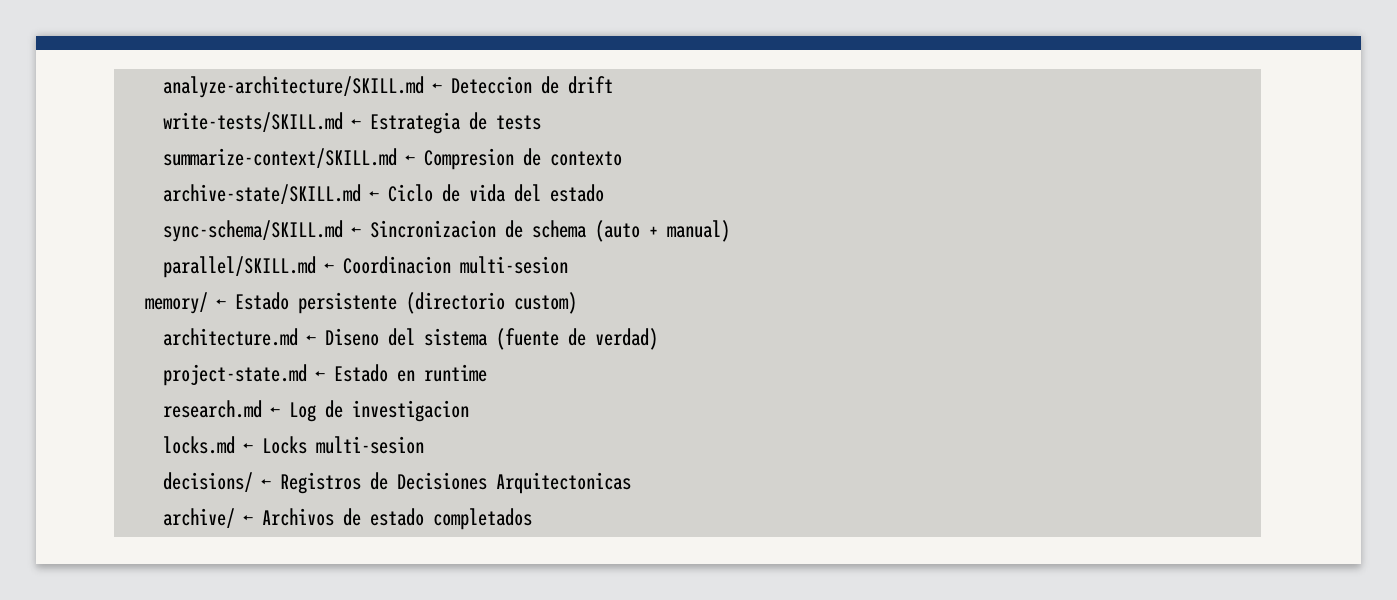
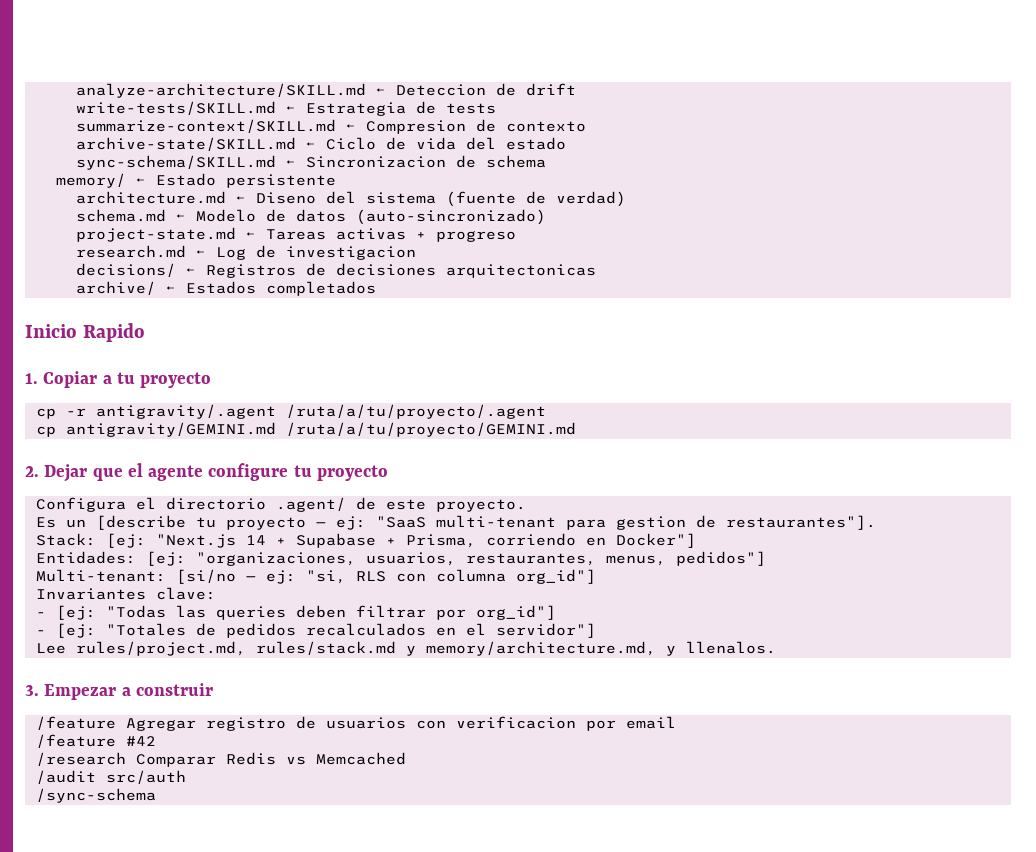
[594,220,730,242] [162,256,568,278] (auto + manual) // parallel/SKILL.md ← Coordinacion multi-sesion -> (546, 161) none
[405,292,577,314] (directorio custom) -> (336, 181) none
[162,364,487,386] project-state.md ← Estado en runtime -> [75,209,546,225] [75,227,516,242] schema.md ← Modelo de datos (auto-sincronizado) // project-state.md ← Tareas activas + progreso
[162,436,424,454] // locks.md ← Locks multi-sesion -> (416, 253) none
[396,472,631,494] Decisiones Arquitectonicas -> [335,263,596,278] decisiones arquitectonicas
[261,508,532,530] Archivos de estado completados -> [185,281,376,296] [25,323,145,342] [25,371,212,388] [35,404,546,419] [35,422,576,437] [25,463,388,482] [35,497,526,512] [35,515,876,530] [35,533,696,548] [35,551,766,566] [35,569,596,584] [35,587,216,600] [35,605,556,620] [35,623,596,638] [35,641,776,656] [25,683,213,700] [35,716,676,731] [35,734,156,748] [35,752,406,767] [35,770,186,784] [35,788,156,803] Estados completados // Inicio Rapido // 1. Copiar a tu proyecto // cp -r antigravity/.agent /ruta/a/tu/proyecto/.agent // cp antigravity/GEMINI.md /ruta/a/tu/proyecto/GEMINI.md // 2. Dejar que el agente configure tu proyecto // Configura el directorio .agent/ de este proyecto. // Es un [describe tu proyecto — ej: "SaaS multi-tenant para gestion de restaurantes"]. // Stack: [ej: "Next.js 14 + Supabase + Prisma, corriendo en Docker"] // Entidades: [ej: "organizaciones, usuarios, restaurantes, menus, pedidos"] // Multi-tenant: [si/no — ej: "si, RLS con columna org_id"] // Invariantes clave: // - [ej: "Todas las queries deben filtrar por org_id"] // - [ej: "Totales de pedidos recalculados en el servidor"] // Lee rules/project.md, rules/stack.md y memory/architecture.md, y llenalos. // 3. Empezar a construir // /feature Agregar registro de usuarios con verificacion por email // /feature #42 // /research Comparar Redis vs Memcached // /audit src/auth // /sync-schema

